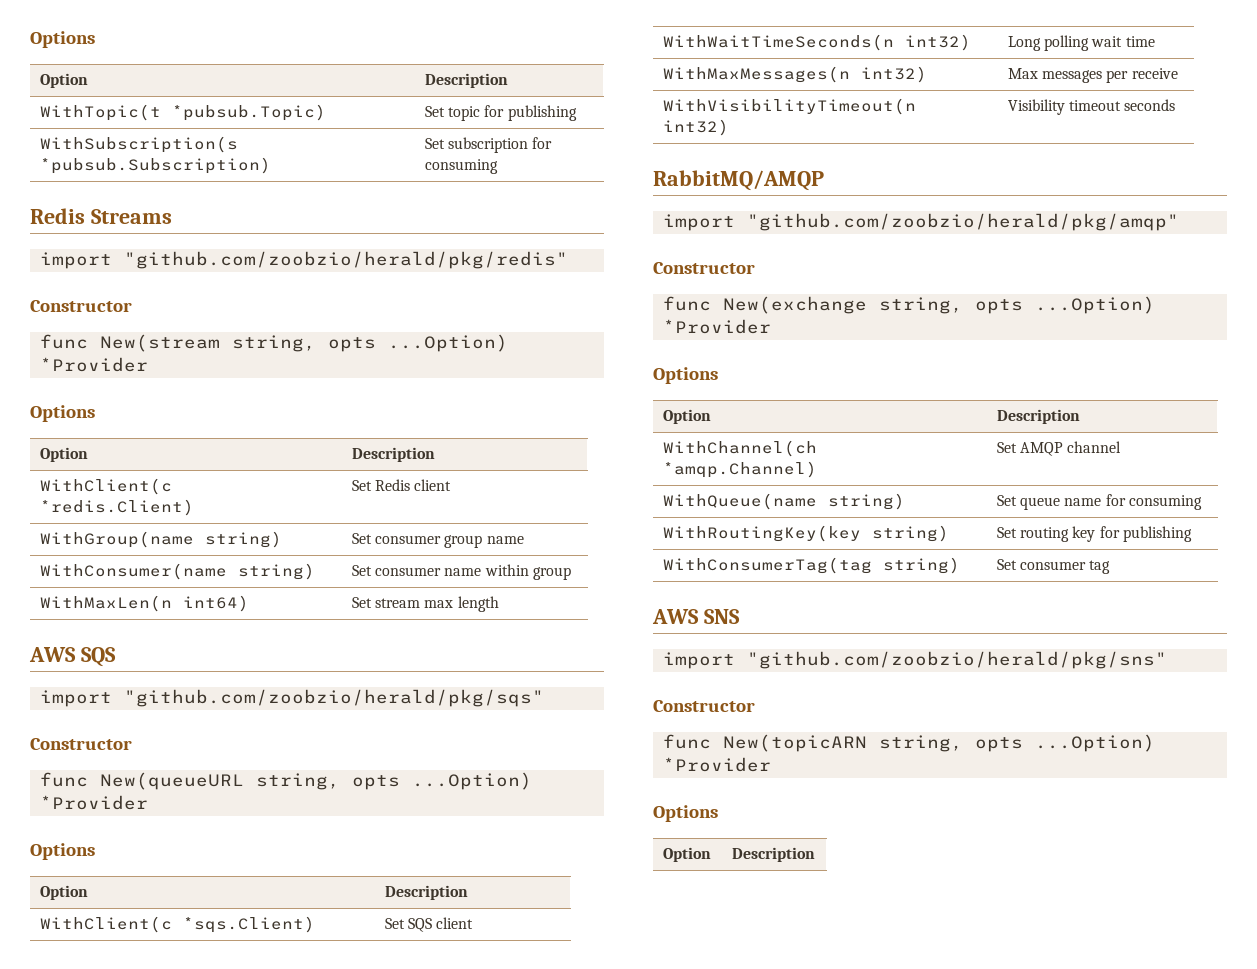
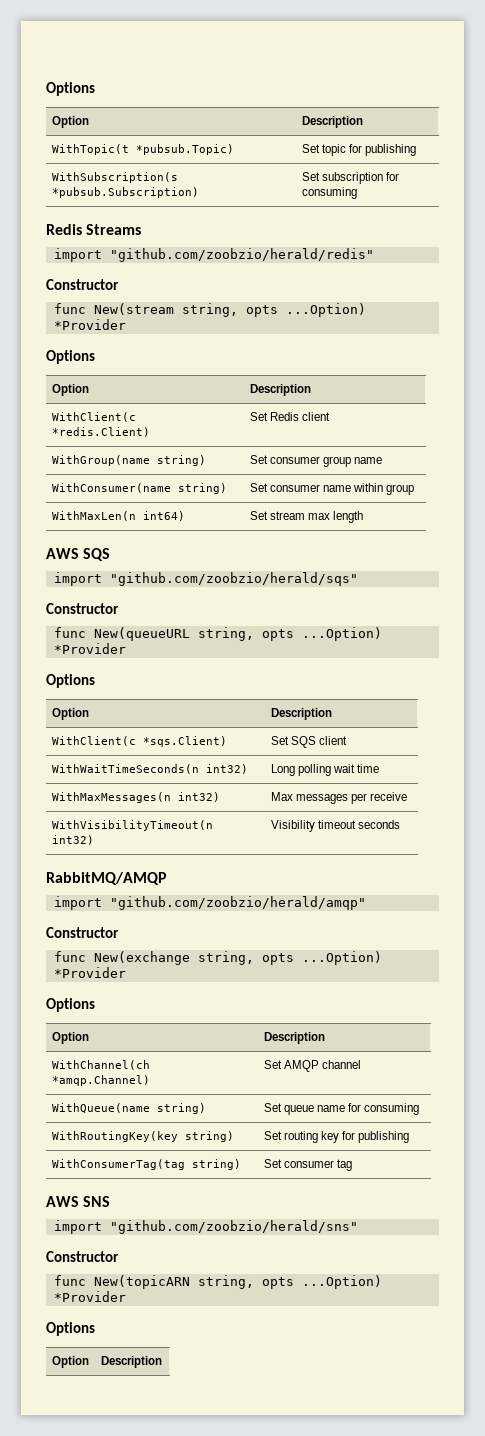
[124,251,569,269] "github.com/zoobzio/herald/pkg/redis" -> [109,248,374,262] "github.com/zoobzio/herald/redis"
[124,689,545,707] "github.com/zoobzio/herald/pkg/sqs" -> [109,572,358,586] "github.com/zoobzio/herald/sqs"
[747,213,1180,231] "github.com/zoobzio/herald/pkg/amqp" -> [109,896,366,910] "github.com/zoobzio/herald/amqp"
[747,651,1168,669] "github.com/zoobzio/herald/pkg/sns" -> [109,1220,358,1234] "github.com/zoobzio/herald/sns"

